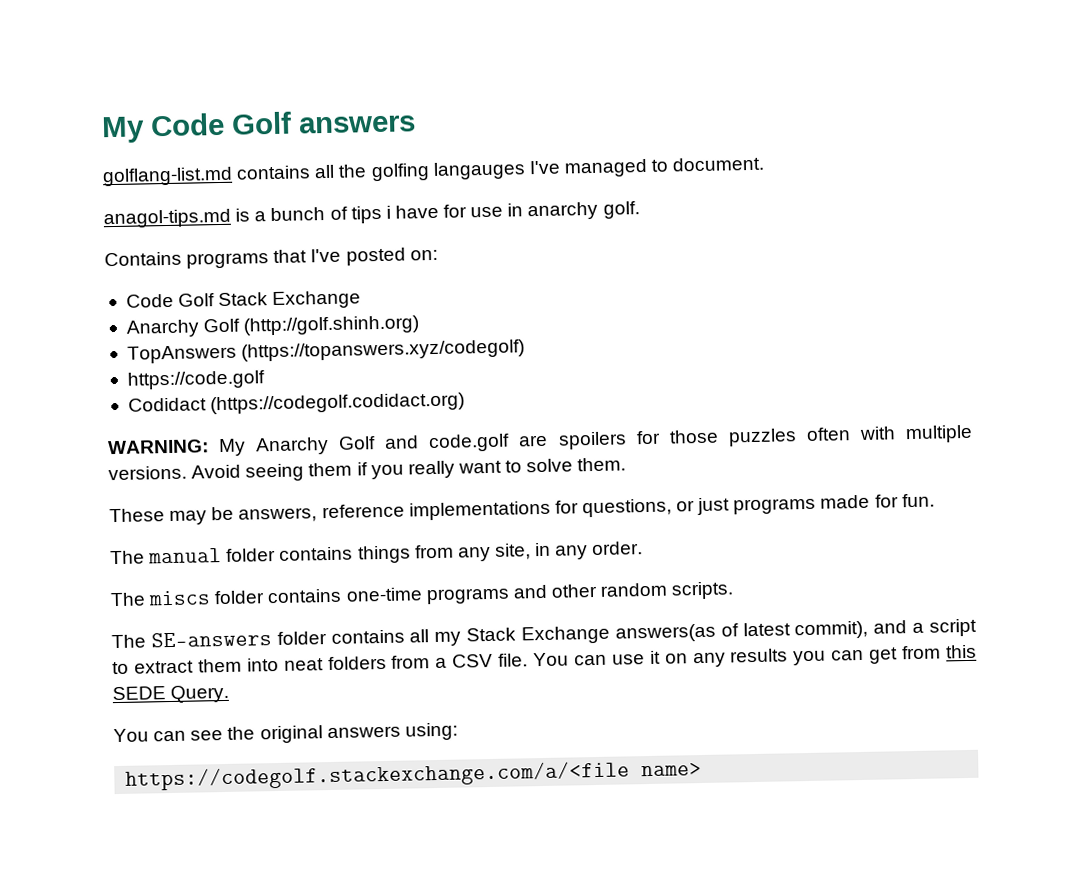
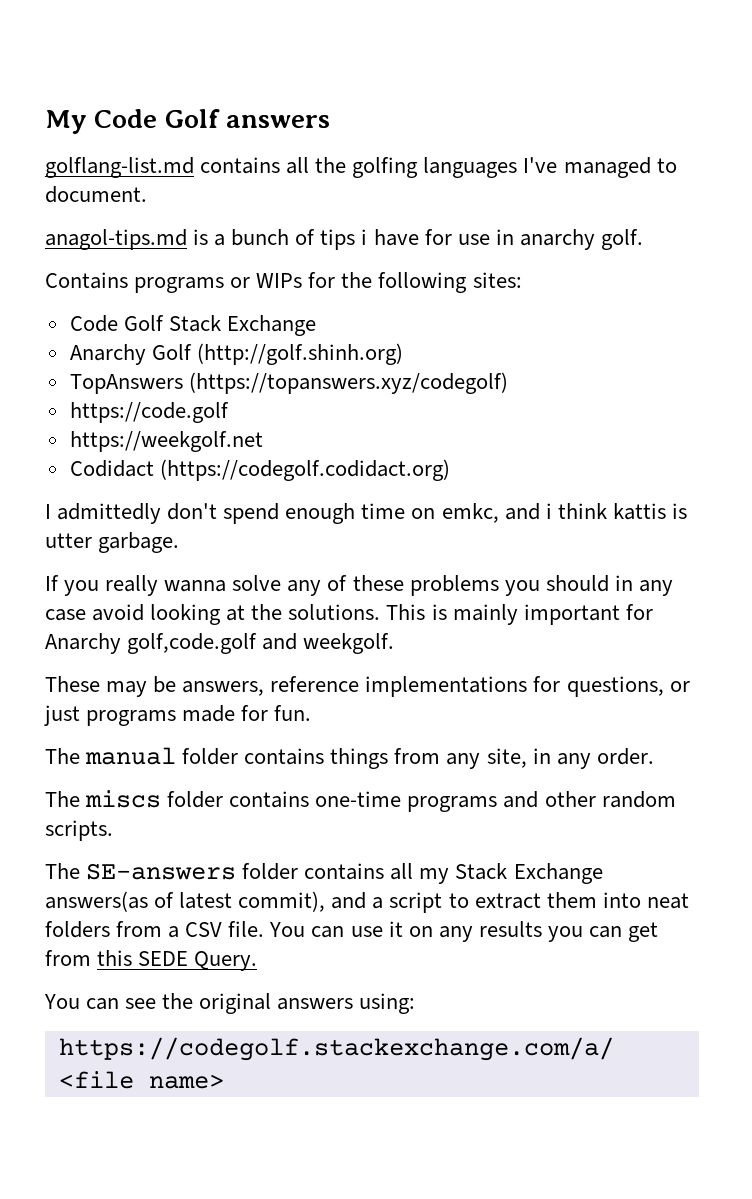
[432,161,526,180] langauges -> [423,157,518,178] languages
[273,247,438,266] that I've posted on: -> [230,272,522,293] or WIPs for the following sites:
(266, 380) none -> [69,431,263,452] // https://weekgolf.net
[107,424,974,457] [108,457,627,482] WARNING: My Anarchy Golf and code.golf are spoilers for those puzzles often with multiple versions. Avoid seeing them if you really want to solve them. -> [45,503,687,524] [45,532,180,553] [45,575,673,596] [45,604,653,625] [45,633,395,654] I admittedly don't spend enough time on emkc, and i think kattis is utter garbage. // If you really wanna solve any of these problems you should in any case avoid looking at the solutions. This is mainly important for Anarchy golf,code.golf and weekgolf.

